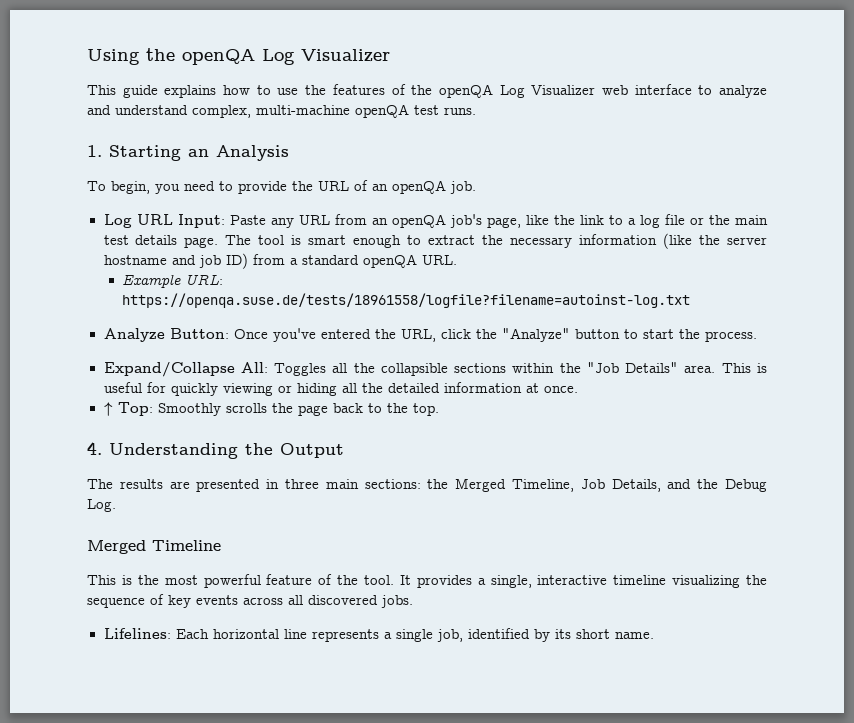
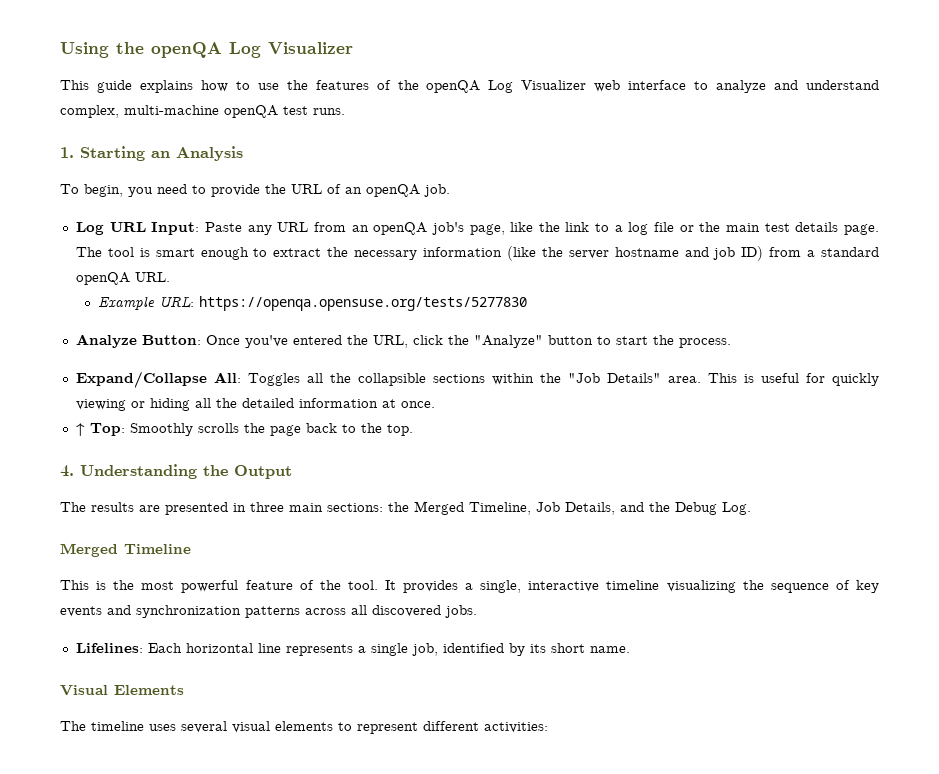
[122,293,691,308] https://openqa.suse.de/tests/18961558/logfile?filename=autoinst-log.txt -> [199,296,528,311] https://openqa.opensuse.org/tests/5277830
(238, 600) none -> [107,605,300,618] and synchronization patterns
(654, 635) none -> [60,685,184,696] [60,721,548,734] // Visual Elements // The timeline uses several visual elements to represent different activities:

